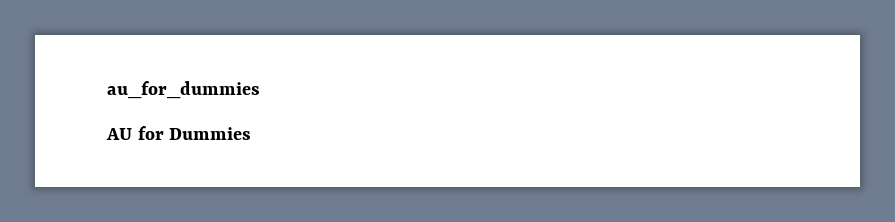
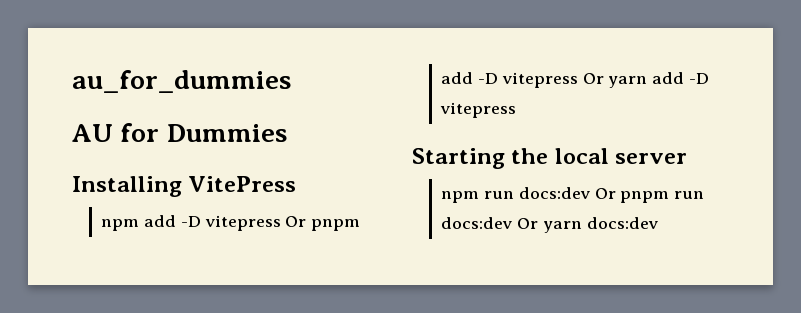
(252, 133) none -> [72,176,297,197] [101,215,361,231] [441,72,709,88] [440,102,517,118] [412,148,688,169] [441,187,705,203] [441,217,658,233] // Installing VitePress // npm add -D vitepress Or pnpm add -D vitepress Or yarn add -D vitepress // Starting the local server // npm run docs:dev Or pnpm run docs:dev Or yarn docs:dev

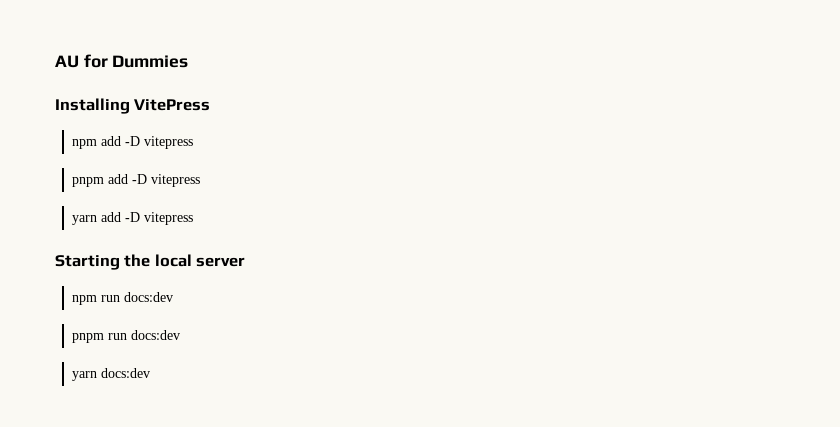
[72,70,291,93] au_for_dummies // -> (55, 61) none
[285,216,307,227] Or -> (194, 142) //
[582,73,604,84] Or -> (201, 180) //
[594,188,616,199] Or -> (174, 297) //
[517,218,539,229] Or -> (181, 335) //

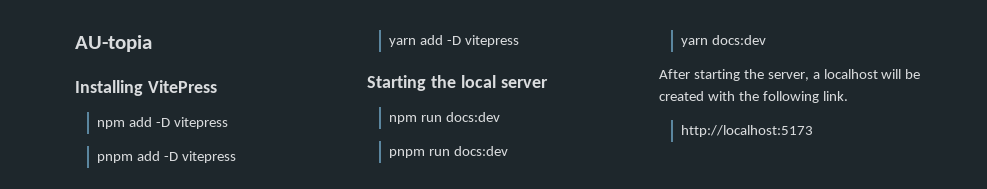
[55,54,189,68] AU for Dummies -> [75,35,152,52] AU-topia
(151, 373) none -> [659,69,921,81] [659,91,848,103] [681,125,814,137] // After starting the server, a localhost will be created with the following link. // http://localhost:5173

